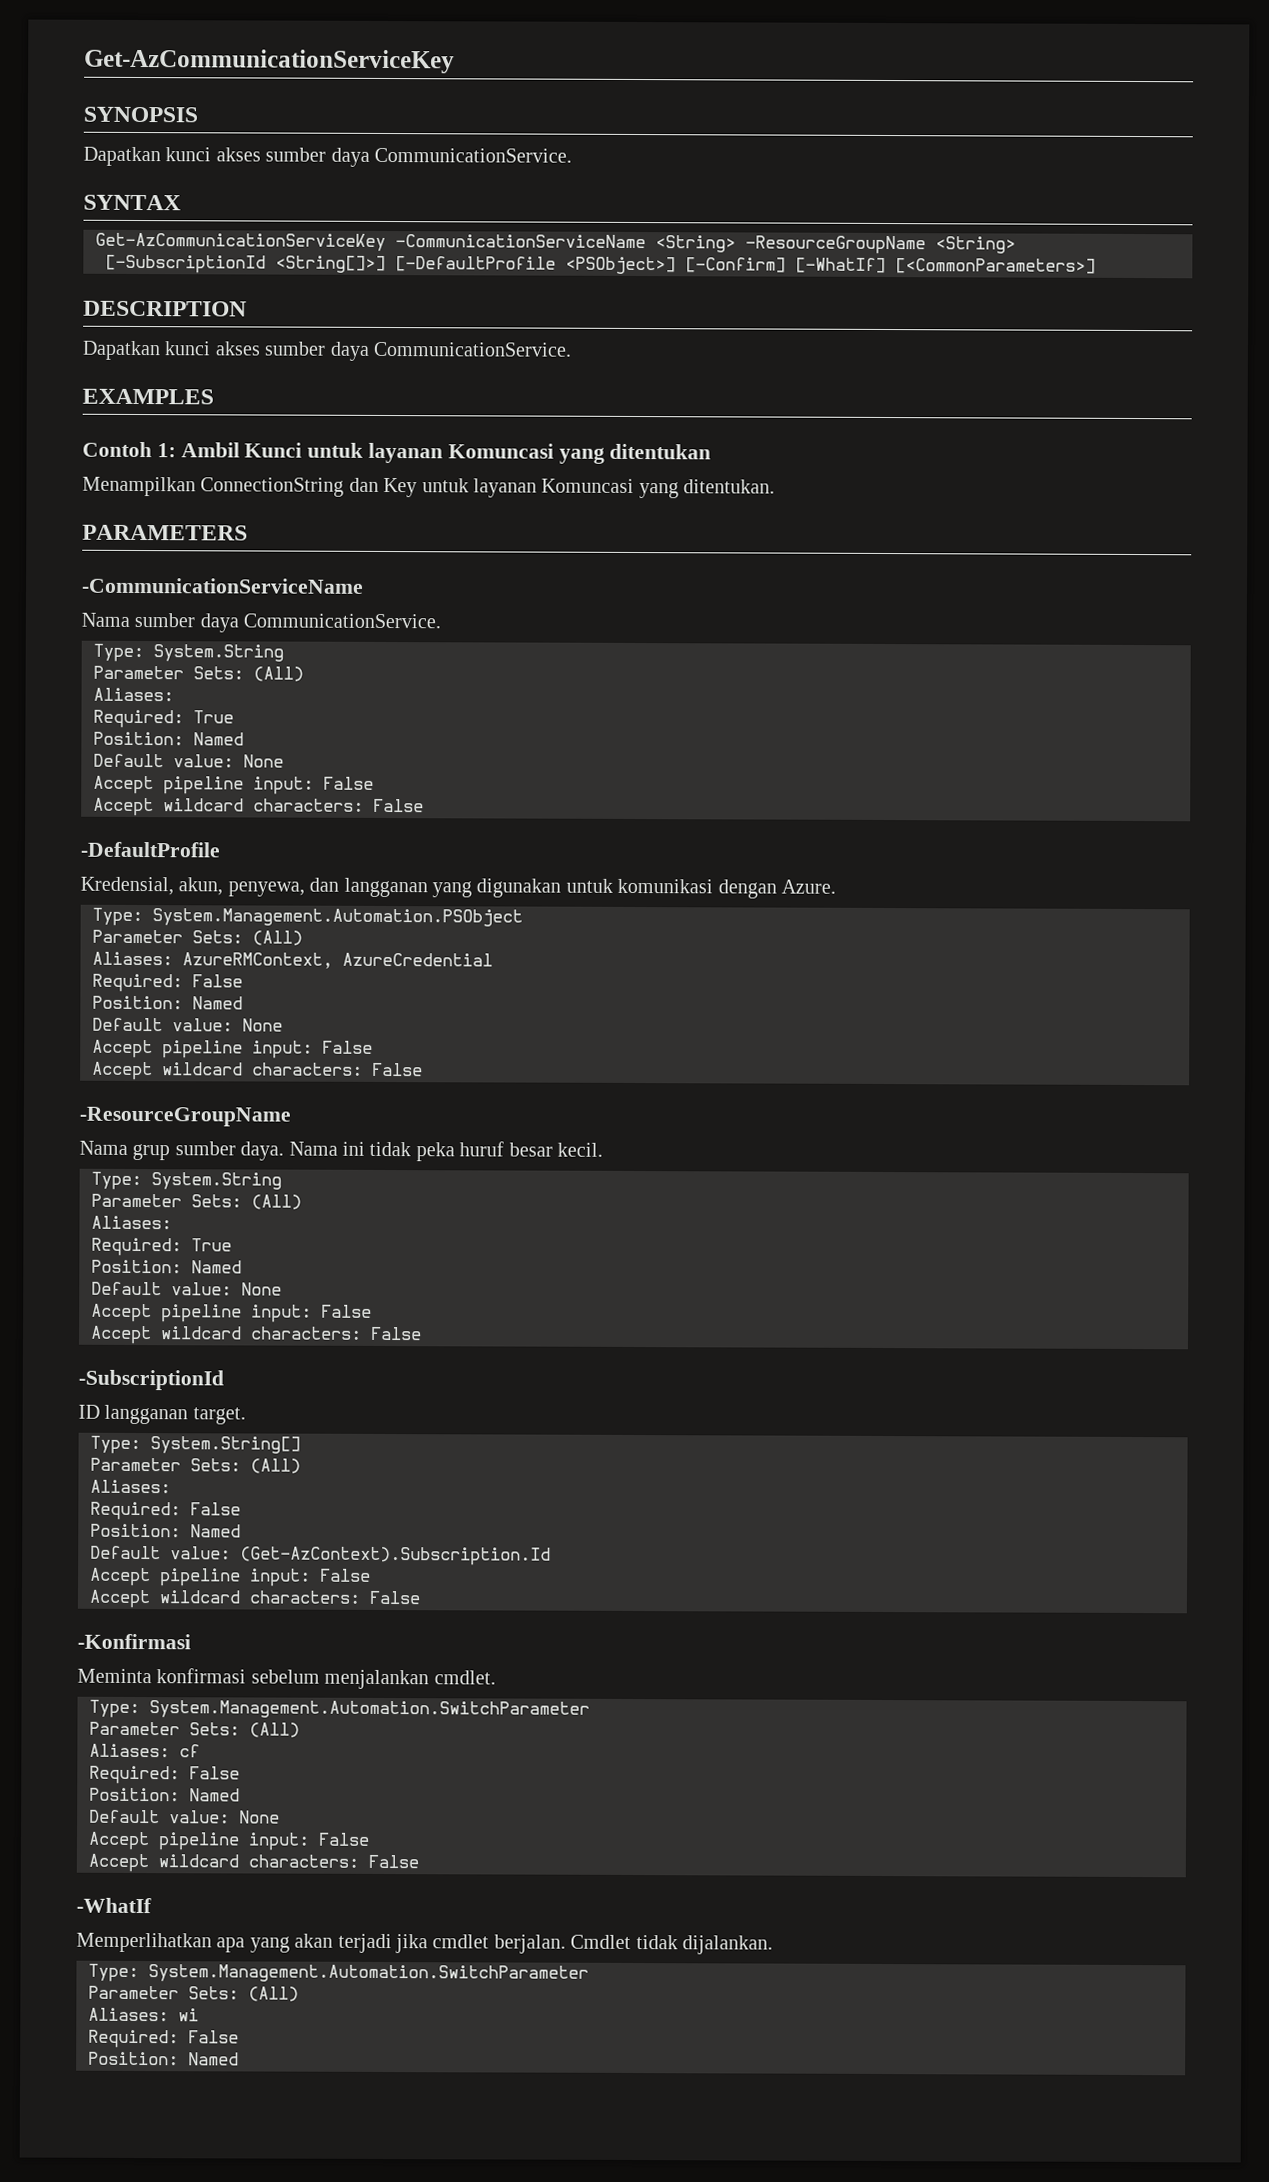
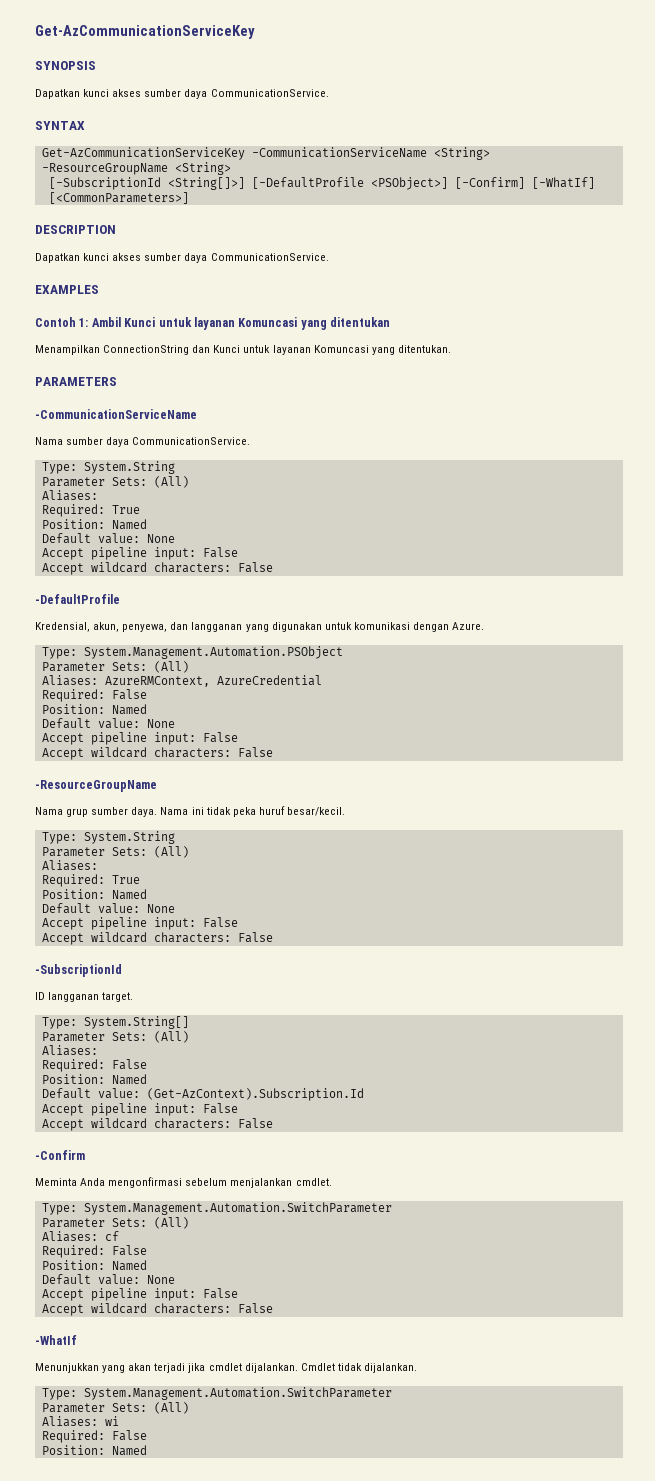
[383,477,418,498] Key -> [213,345,241,353] Kunci
[508,1142,603,1157] besar kecil. -> [286,807,345,816] besar/kecil.
[77,1633,191,1650] -Konfirmasi -> [35,1150,85,1160] -Confirm
[156,1668,247,1684] konfirmasi -> [80,1177,183,1188] Anda mengonfirmasi
[76,1932,246,1953] Memperlihatkan apa -> [35,1363,99,1373] Menunjukkan
[493,1934,566,1954] berjalan. -> [244,1363,298,1373] dijalankan.

